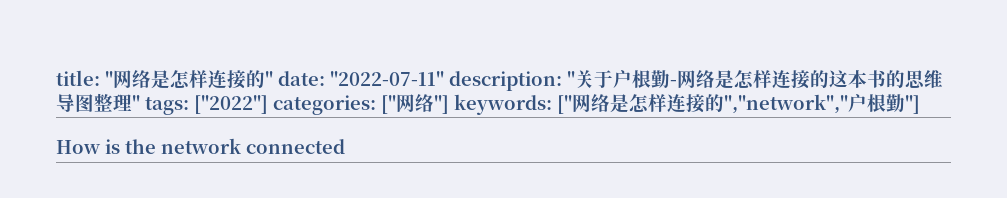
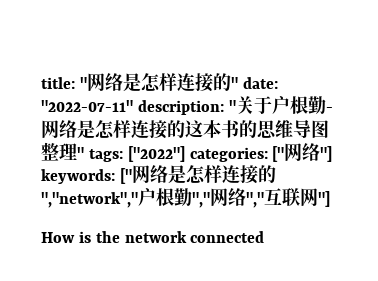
(905, 103) none -> [192,188,318,208] ","网络","互联网

